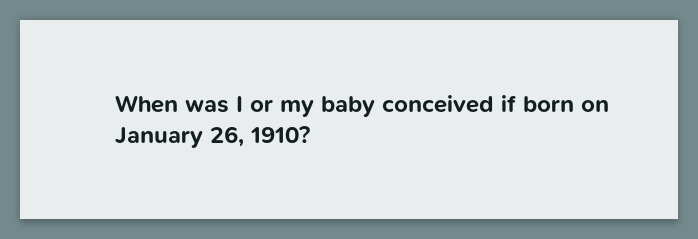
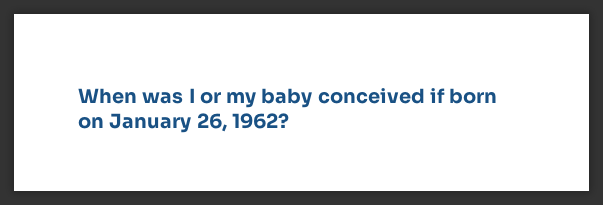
[250,126,310,143] 1910? -> [231,113,289,129] 1962?

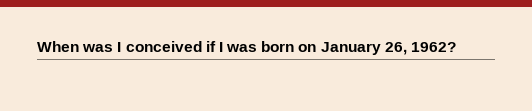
[199,88,445,108] or my baby conceived if -> [125,41,258,52] conceived if I was

